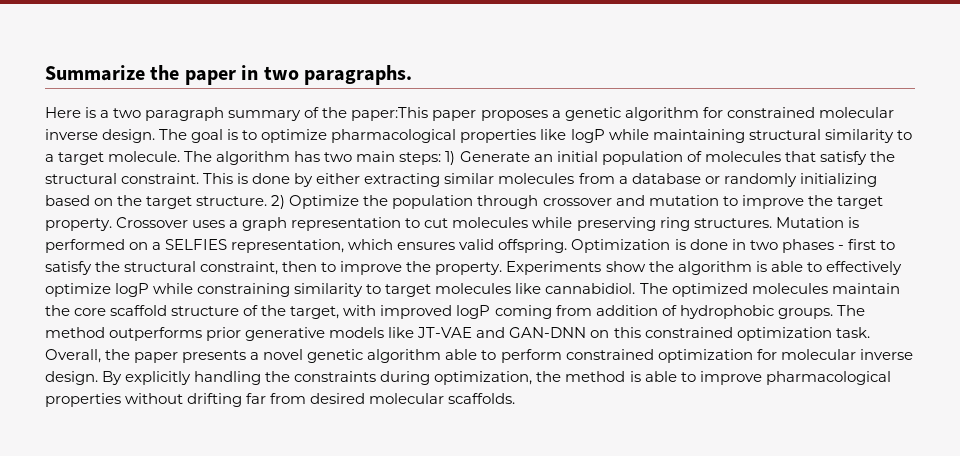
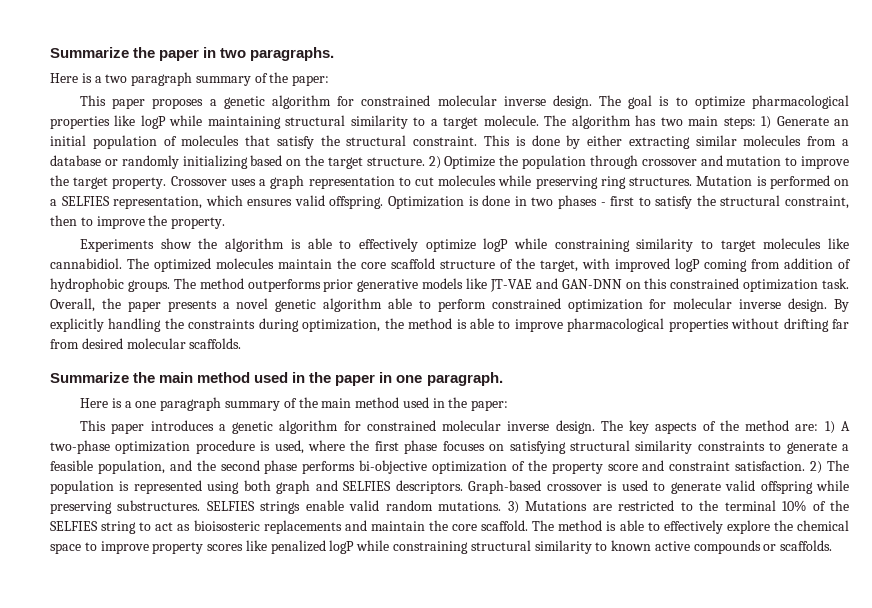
[351,107,429,121] paper:This -> [292,75,330,86] [80,95,107,106] paper: // This
(503, 268) none -> (226, 223) //
(516, 398) none -> [50,372,503,386] [80,397,509,411] [80,420,850,434] [50,440,849,454] [50,460,849,474] [50,480,850,494] [50,500,850,514] [50,520,850,534] [50,540,833,554] // Summarize the main method used in the paper in one paragraph. // Here is a one paragraph summary of the main method used in the paper: // This paper introduces a genetic algorithm for constrained molecular inverse design. The key aspects of the method are: 1) A two-phase optimization procedure is used, where the first phase focuses on satisfying structural similarity constraints to generate a feasible population, and the second phase performs bi-objective optimization of the property score and constraint satisfaction. 2) The population is represented using both graph and SELFIES descriptors. Graph-based crossover is used to generate valid offspring while preserving substructures. SELFIES strings enable valid random mutations. 3) Mutations are restricted to the terminal 10% of the SELFIES string to act as bioisosteric replacements and maintain the core scaffold. The method is able to effectively explore the chemical space to improve property scores like penalized logP while constraining structural similarity to known active compounds or scaffolds.

